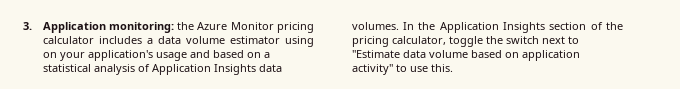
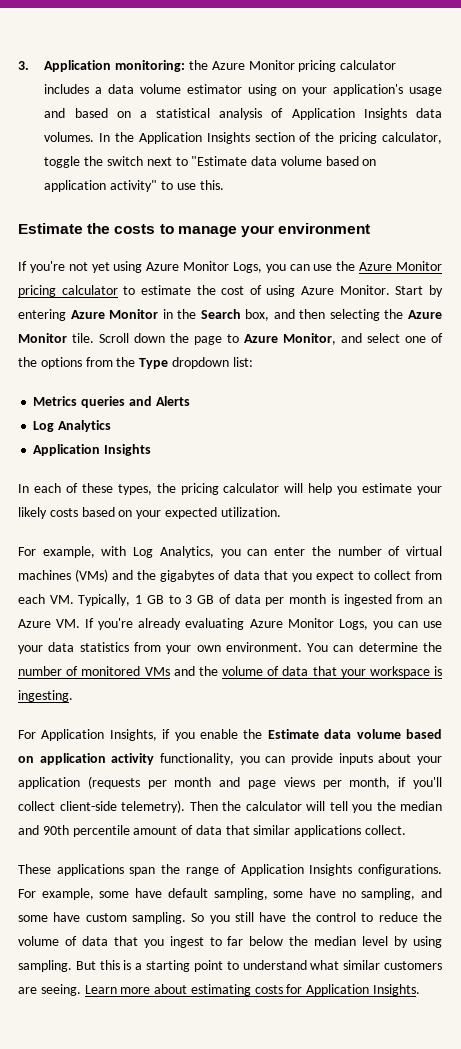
(453, 68) none -> [18,223,371,237] [18,261,443,273] [18,285,443,297] [18,309,442,321] [18,333,443,345] [18,357,253,369] [33,396,190,408] [33,420,112,432] [33,444,152,456] [18,483,443,495] [18,507,281,519] [18,546,443,558] [18,569,442,582] [18,594,442,606] [18,618,442,630] [18,642,443,654] [18,666,443,678] [18,690,73,702] [18,729,442,741] [18,753,443,765] [18,776,443,789] [18,800,442,813] [18,825,407,837] [18,864,442,876] [18,888,442,900] [18,912,442,924] [18,936,442,948] [18,960,442,972] [18,984,421,996] // Estimate the costs to manage your environment // If you're not yet using Azure Monitor Logs, you can use the Azure Monitor pricing calculator to estimate the cost of using Azure Monitor. Start by entering Azure Monitor in the Search box, and then selecting the Azure Monitor tile. Scroll down the page to Azure Monitor, and select one of the options from the Type dropdown list: // Metrics queries and Alerts // Log Analytics // Application Insights // In each of these types, the pricing calculator will help you estimate your likely costs based on your expected utilization. // For example, with Log Analytics, you can enter the number of virtual machines (VMs) and the gigabytes of data that you expect to collect from each VM. Typically, 1 GB to 3 GB of data per month is ingested from an Azure VM. If you're already evaluating Azure Monitor Logs, you can use your data statistics from your own environment. You can determine the number of monitored VMs and the volume of data that your workspace is ingesting. // For Application Insights, if you enable the Estimate data volume based on application activity functionality, you can provide inputs about your application (requests per month and page views per month, if you'll collect client-side telemetry). Then the calculator will tell you the median and 90th percentile amount of data that similar applications collect. // These applications span the range of Application Insights configurations. For example, some have default sampling, some have no sampling, and some have custom sampling. So you still have the control to reduce the volume of data that you ingest to far below the median level by using sampling. But this is a starting point to understand what similar customers are seeing. Learn more about estimating costs for Application Insights.

